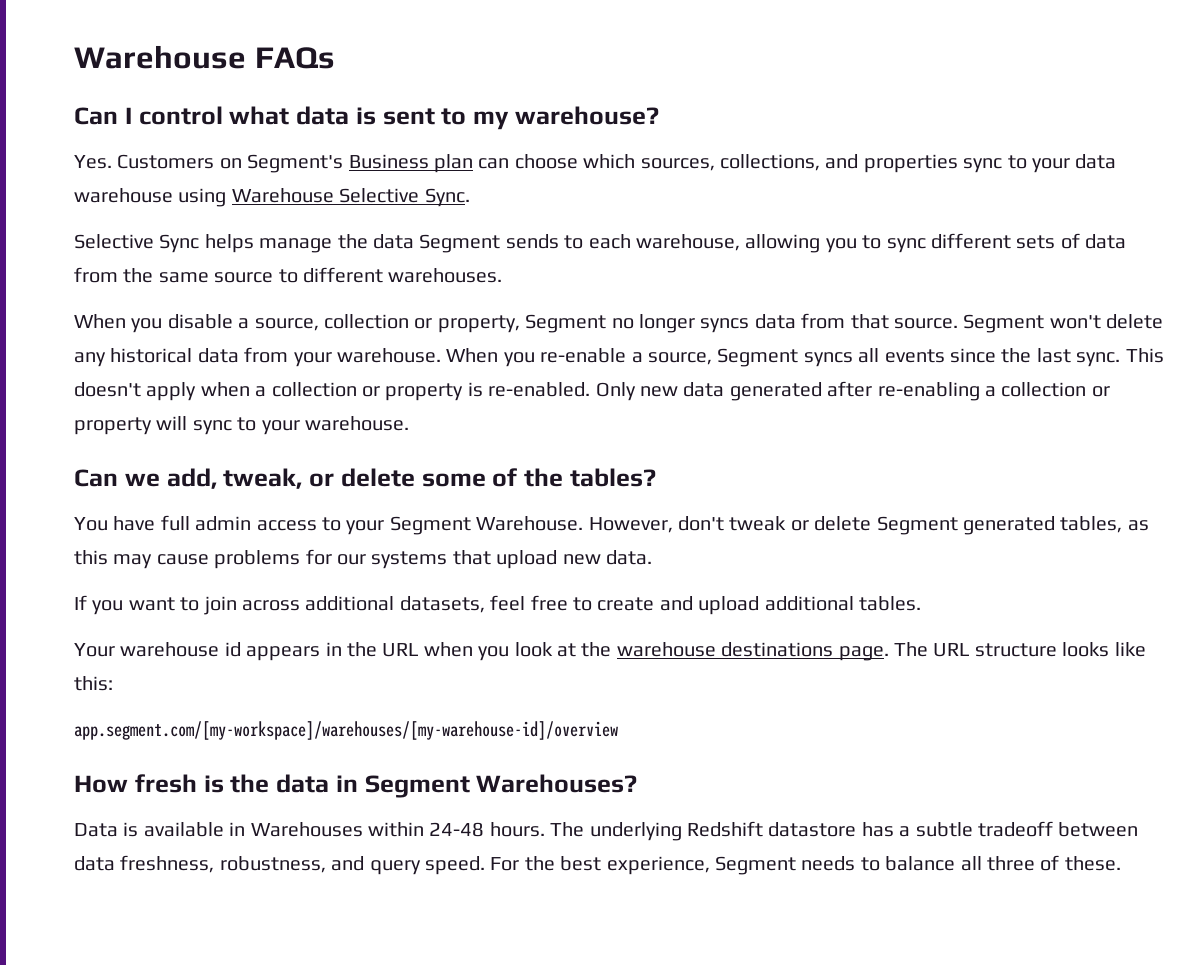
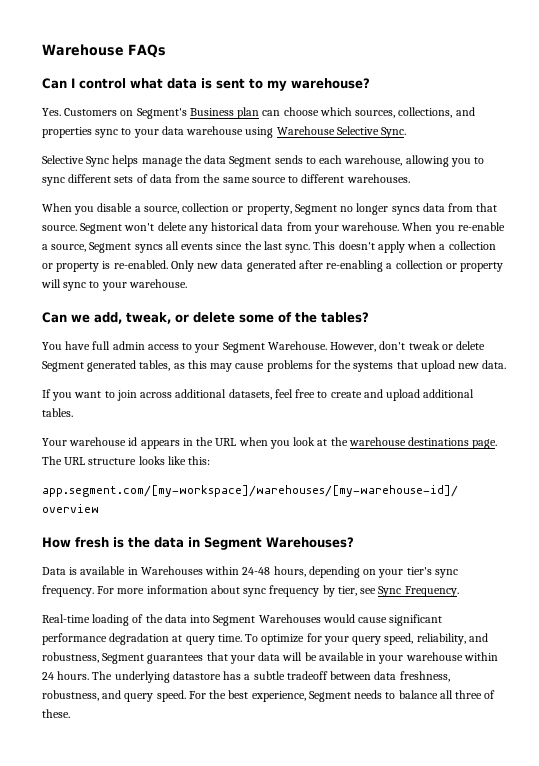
[337,554,366,565] our -> [334,360,352,369] the
(485, 829) none -> [273,566,458,578] [42,585,459,597] [42,614,443,626] [42,633,488,645] [42,652,498,664] [42,672,54,680] hours, depending on your tier's sync frequency. For more information about sync frequency by tier, see Sync Frequency. // Real-time loading of the data into Segment Warehouses would cause significant performance degradation at query time. To optimize for your query speed, reliability, and robustness, Segment guarantees that your data will be available in your warehouse within 24
[686,821,763,837] Redshift -> (170, 677) none

